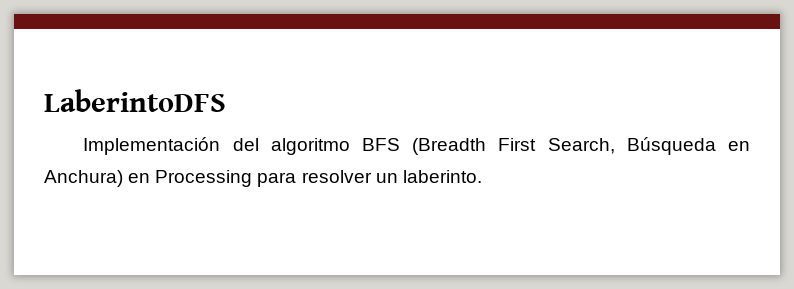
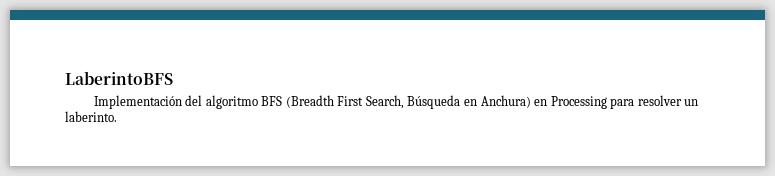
[44,89,226,112] LaberintoDFS -> [65,71,173,85] LaberintoBFS

